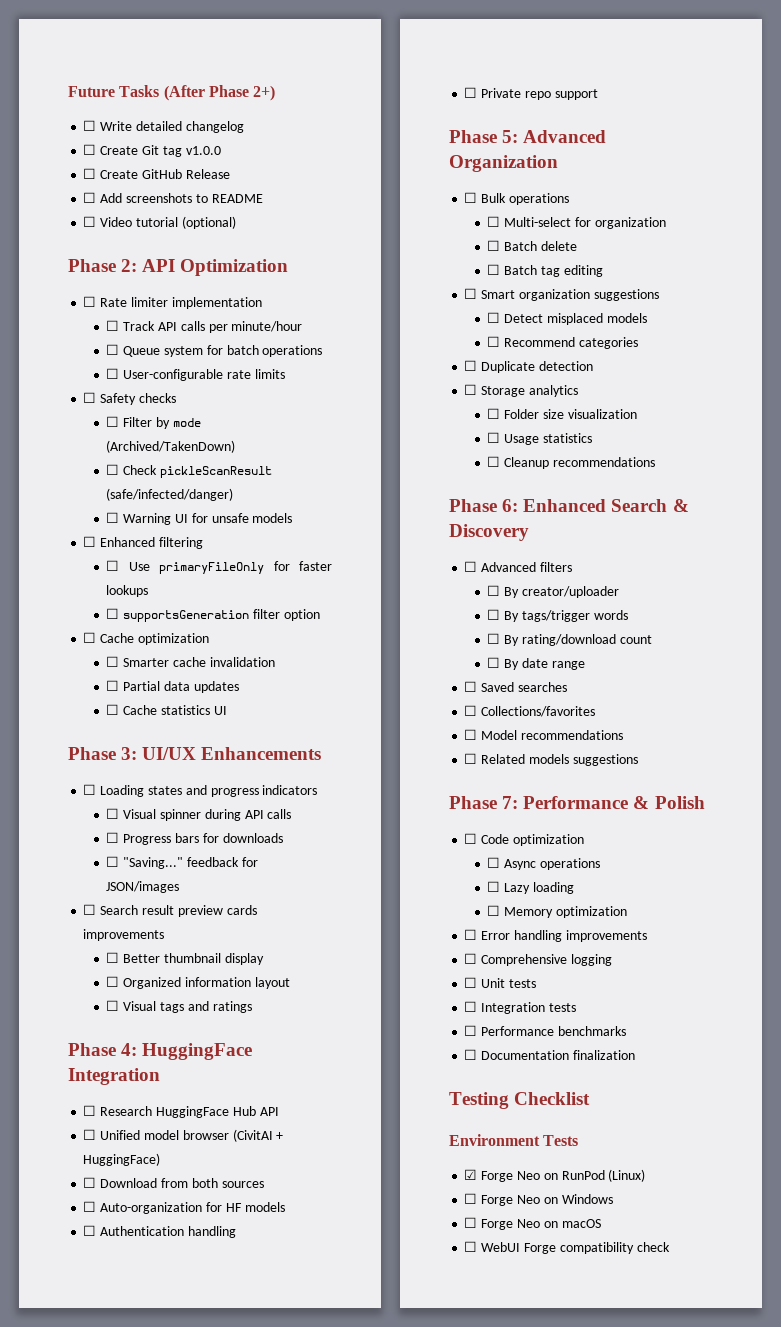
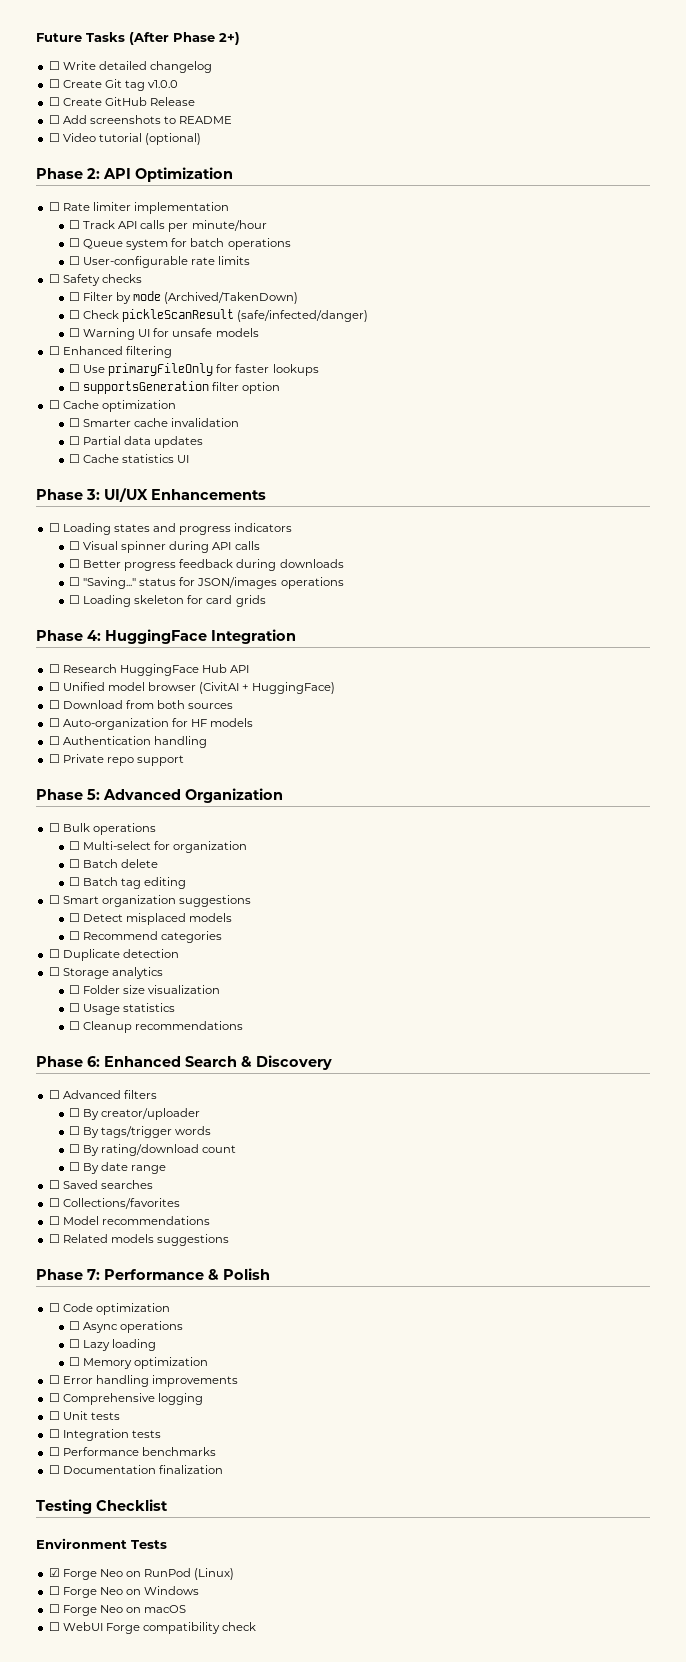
[123,833,219,845] Progress bars for -> [83,559,277,571] Better progress feedback during
[187,857,240,867] feedback -> [139,578,177,586] status
[83,904,257,917] [83,929,165,941] [106,952,264,965] [106,976,290,989] [106,1000,252,1013] // ☐ Search result preview cards improvements // ☐ Better thumbnail display // ☐ Organized information layout // ☐ Visual tags and ratings -> [280,577,344,589] [69,595,266,607] operations // ☐ Loading skeleton for card grids

